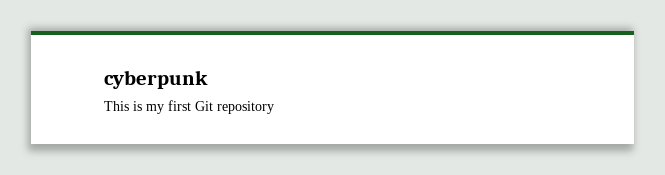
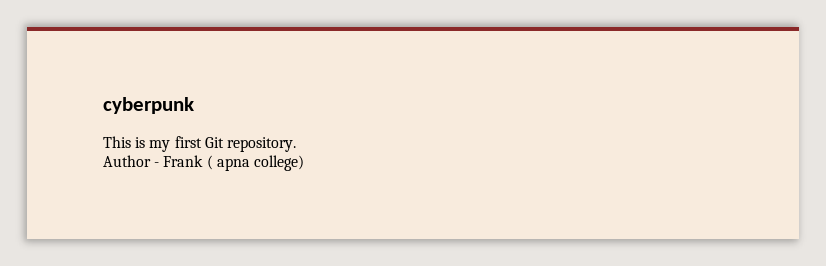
[217,101,274,114] repository -> [226,137,296,152] [103,155,304,171] repository. // Author - Frank ( apna college)

